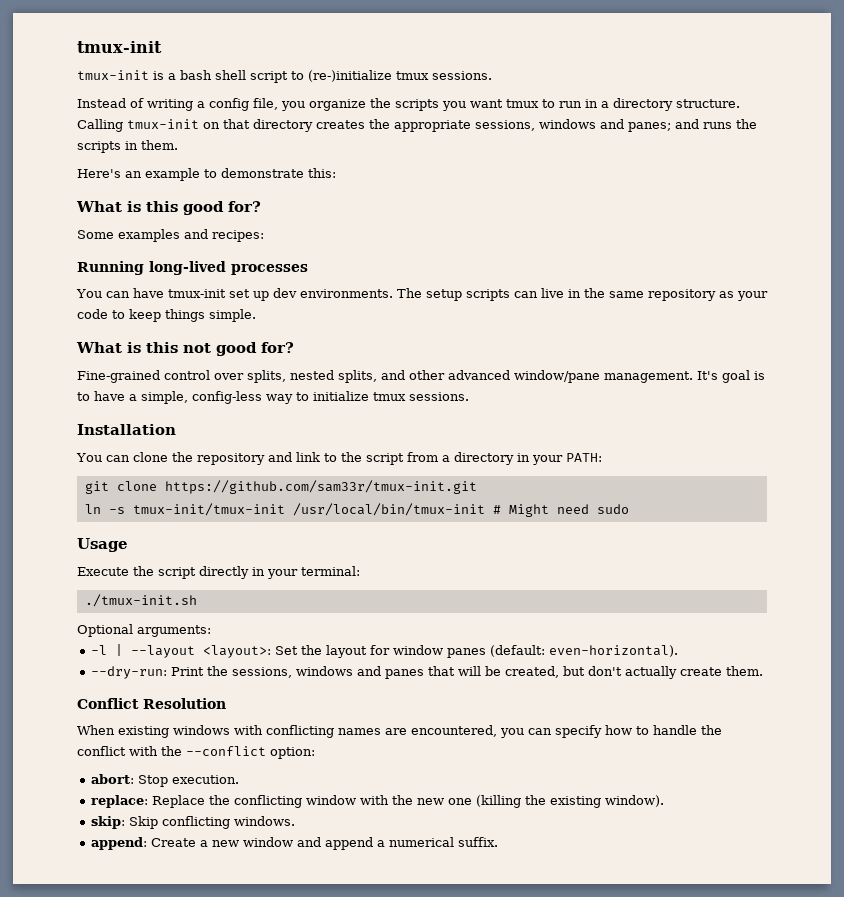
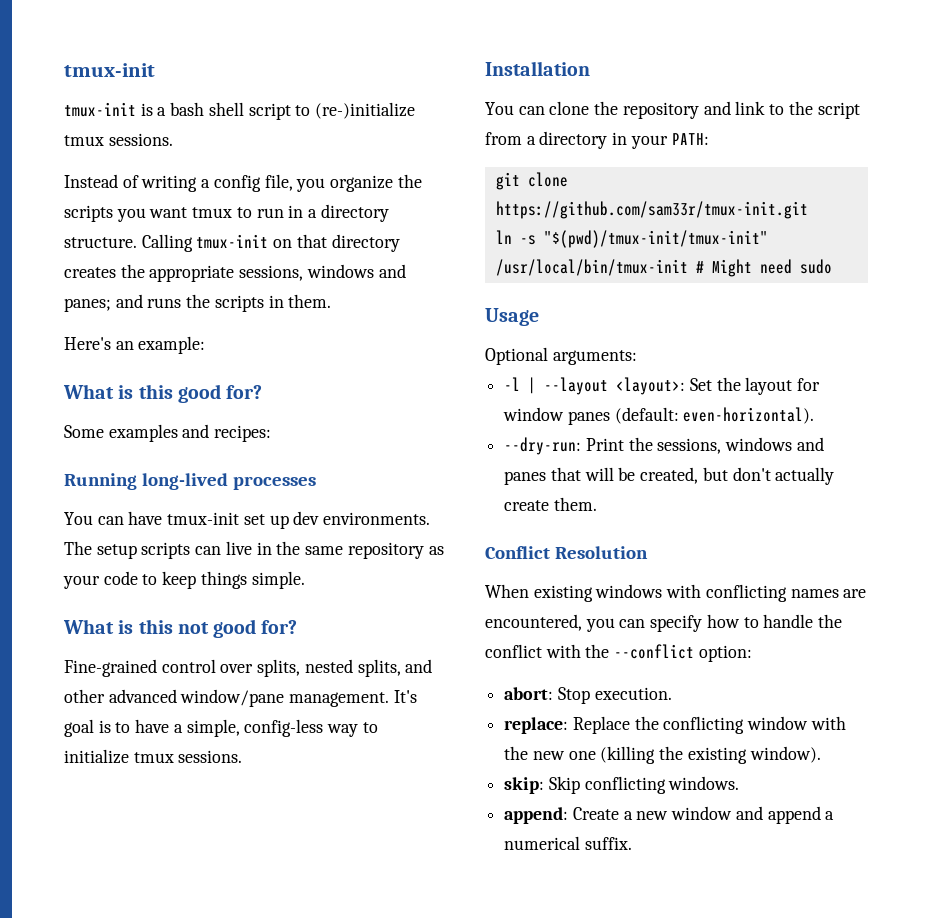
[145,168,336,181] example to demonstrate this: -> [138,336,206,354] example:
[132,503,285,516] tmux-init/tmux-init -> [543,230,768,248] "$(pwd)/tmux-init/tmux-init"
[77,566,360,579] [84,594,197,607] // Execute the script directly in your terminal: // ./tmux-init.sh -> (539, 317) none

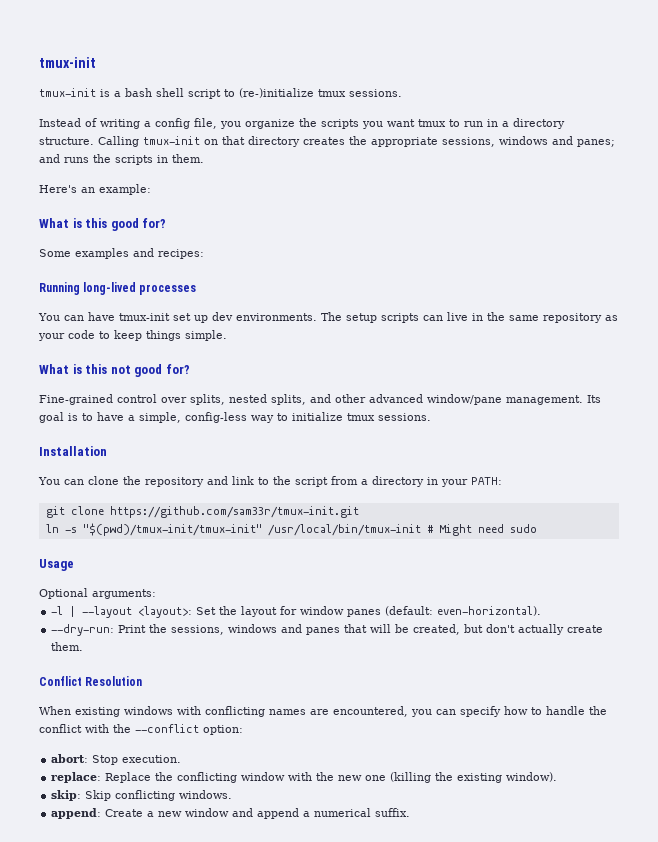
[393,690,417,703] It's -> [587,395,601,403] Its

